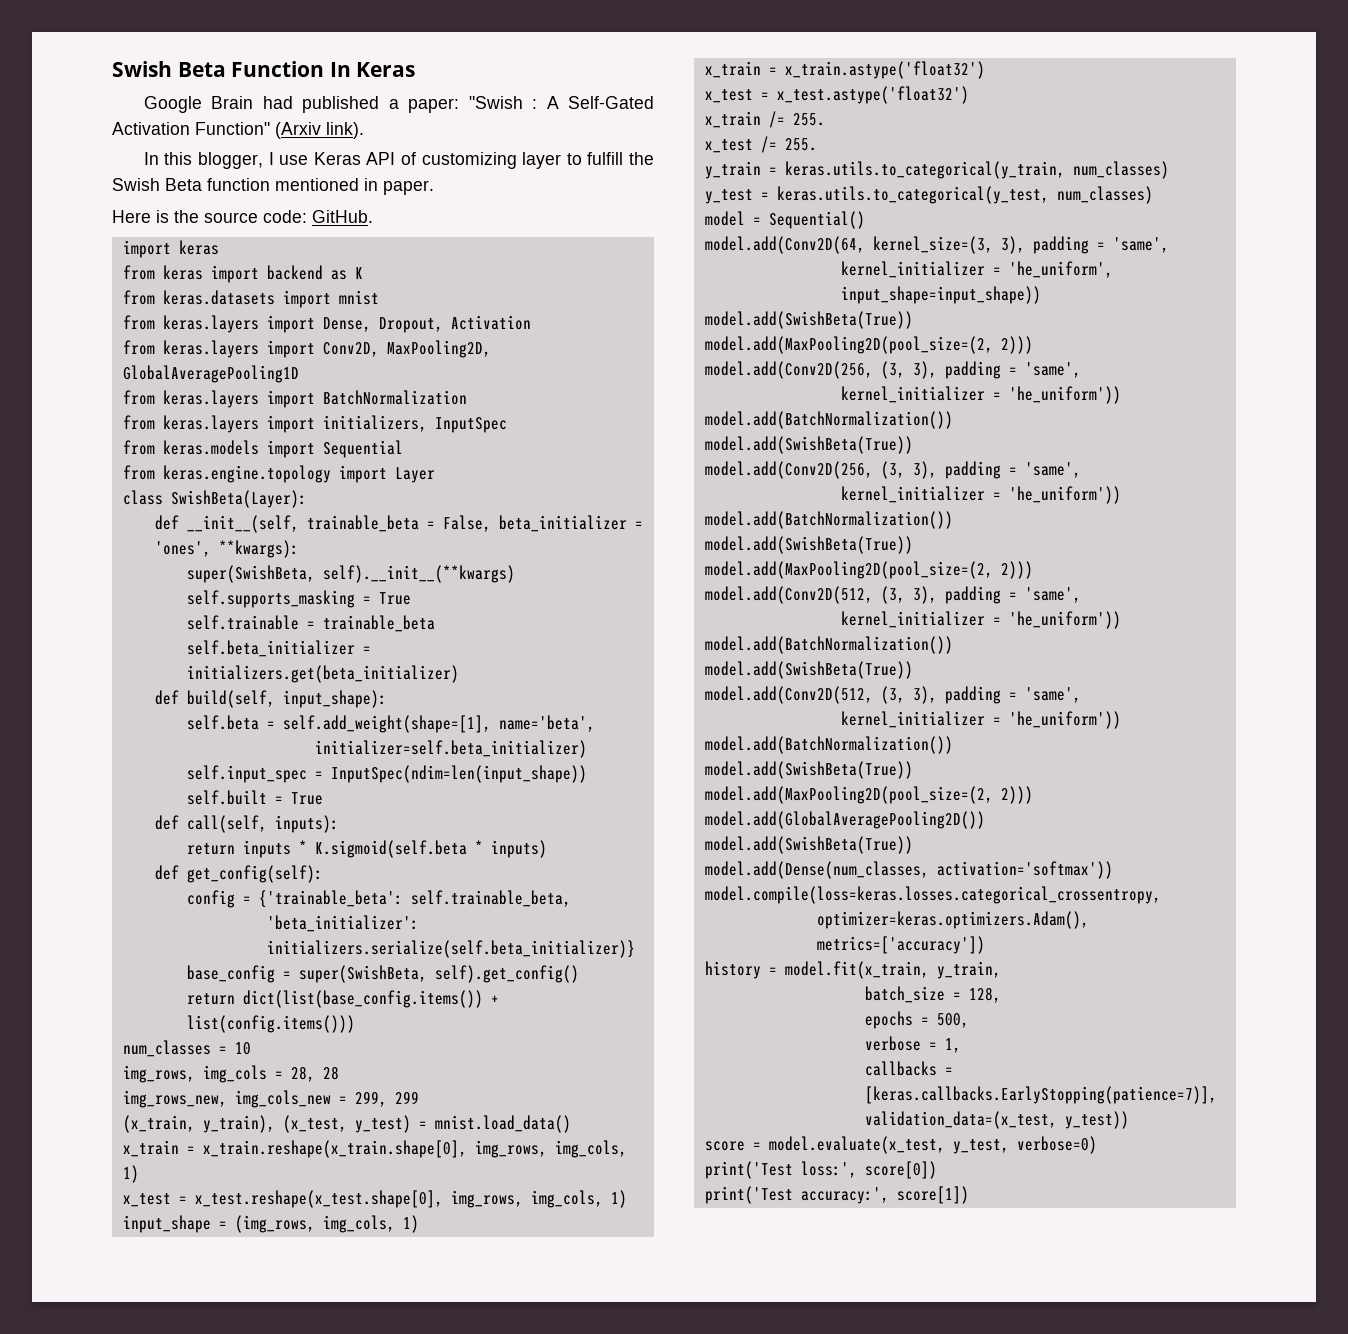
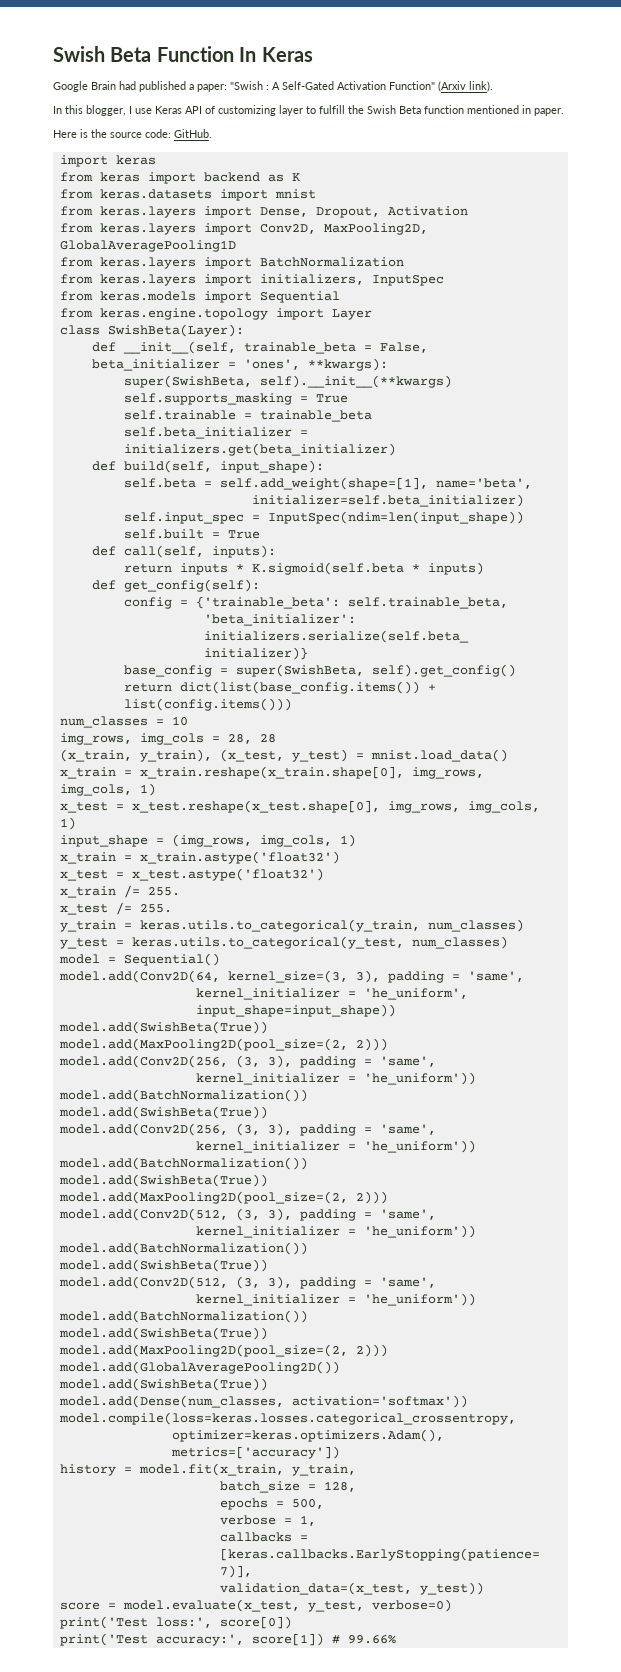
[122,1090,419,1108] // img_rows_new, img_cols_new = 299, 299 -> (276, 738) none
(969, 1195) none -> [331,1635,396,1644] # 99.66%

